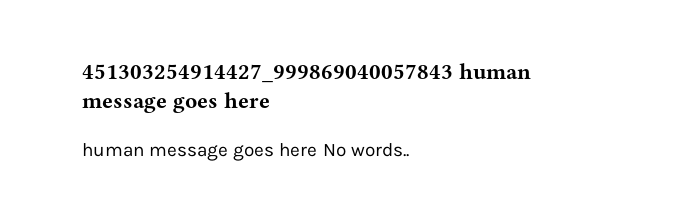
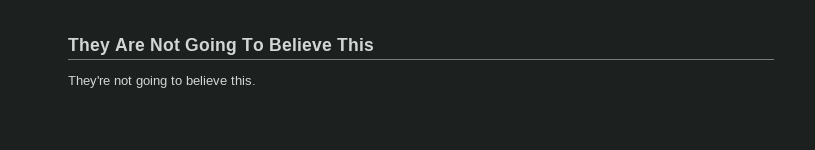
[82,63,532,83] [82,92,271,113] [82,143,409,161] 451303254914427_999869040057843 human message goes here // human message goes here No words.. -> [68,38,374,55] [68,76,256,88] They Are Not Going To Believe This // They're not going to believe this.

